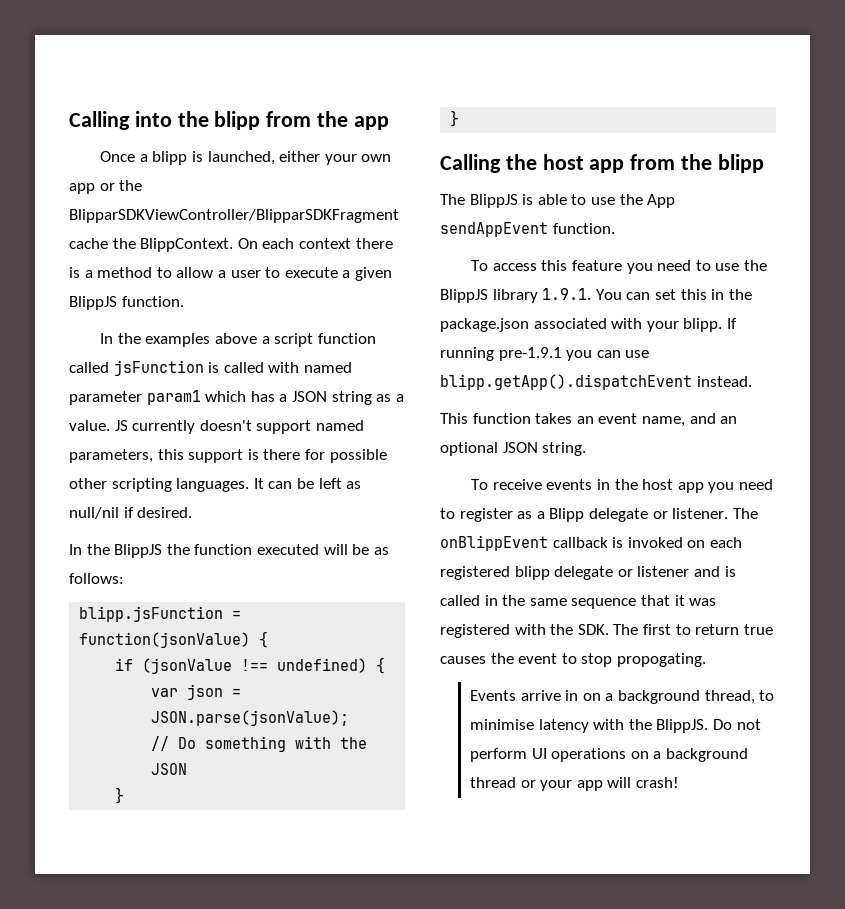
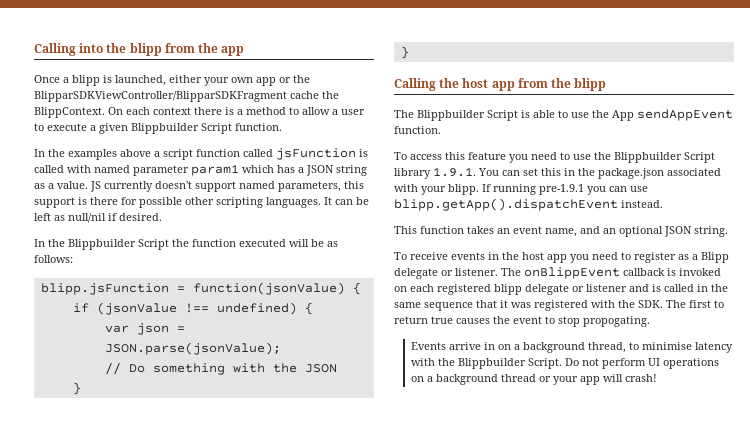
[69,296,117,310] BlippJS -> [131,123,232,134] Blippbuilder Script
[114,544,163,558] BlippJS -> [68,239,169,250] Blippbuilder Script
[469,194,518,208] BlippJS -> [417,110,518,121] Blippbuilder Script
[440,289,488,303] BlippJS -> [614,152,715,163] Blippbuilder Script
[656,719,709,733] BlippJS. -> [457,358,562,369] Blippbuilder Script.

